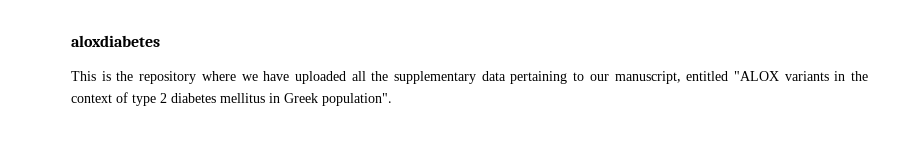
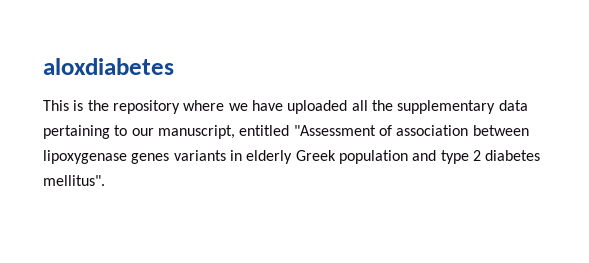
[733,71,869,81] [71,92,392,106] "ALOX variants in the context of type 2 diabetes mellitus in Greek population". -> [293,125,529,136] [43,150,541,164] [43,175,105,186] "Assessment of association between lipoxygenase genes variants in elderly Greek population and type 2 diabetes mellitus".

